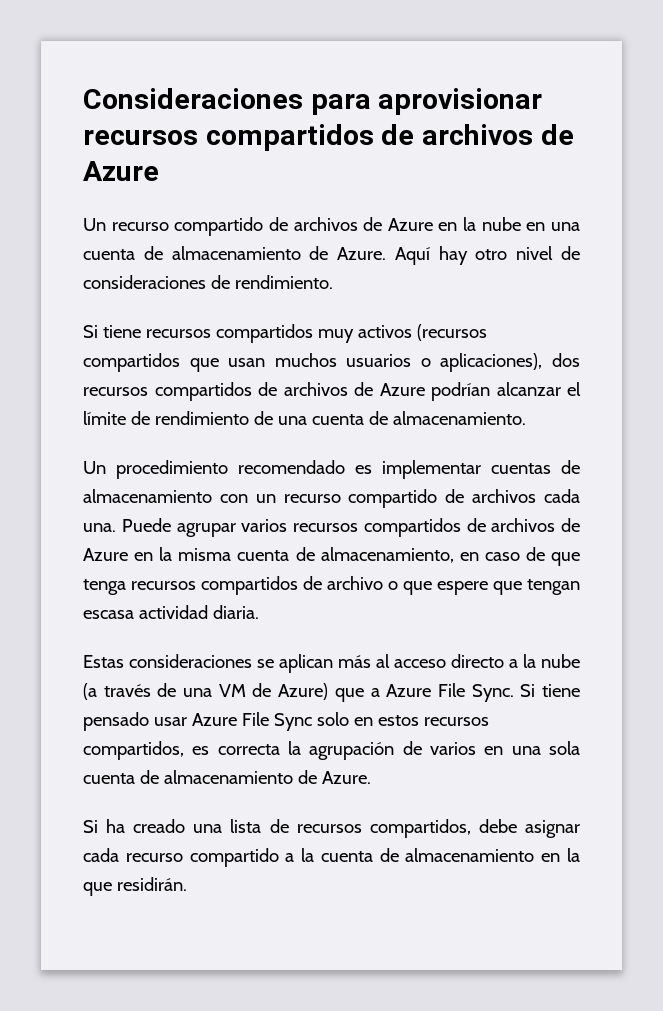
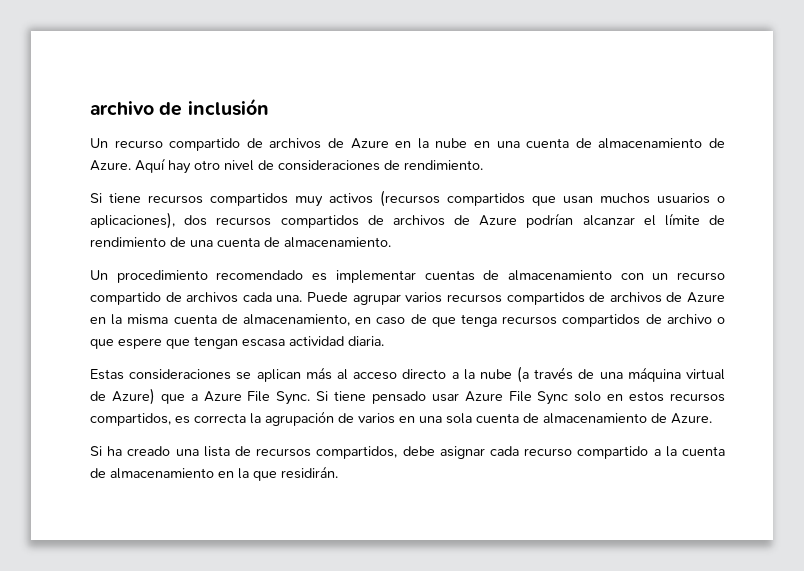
[83,88,543,115] [83,124,574,151] [83,161,159,181] Consideraciones para aprovisionar recursos compartidos de archivos de Azure -> [90,98,269,116] archivo de inclusión
[218,684,246,697] VM -> [627,367,725,382] máquina virtual

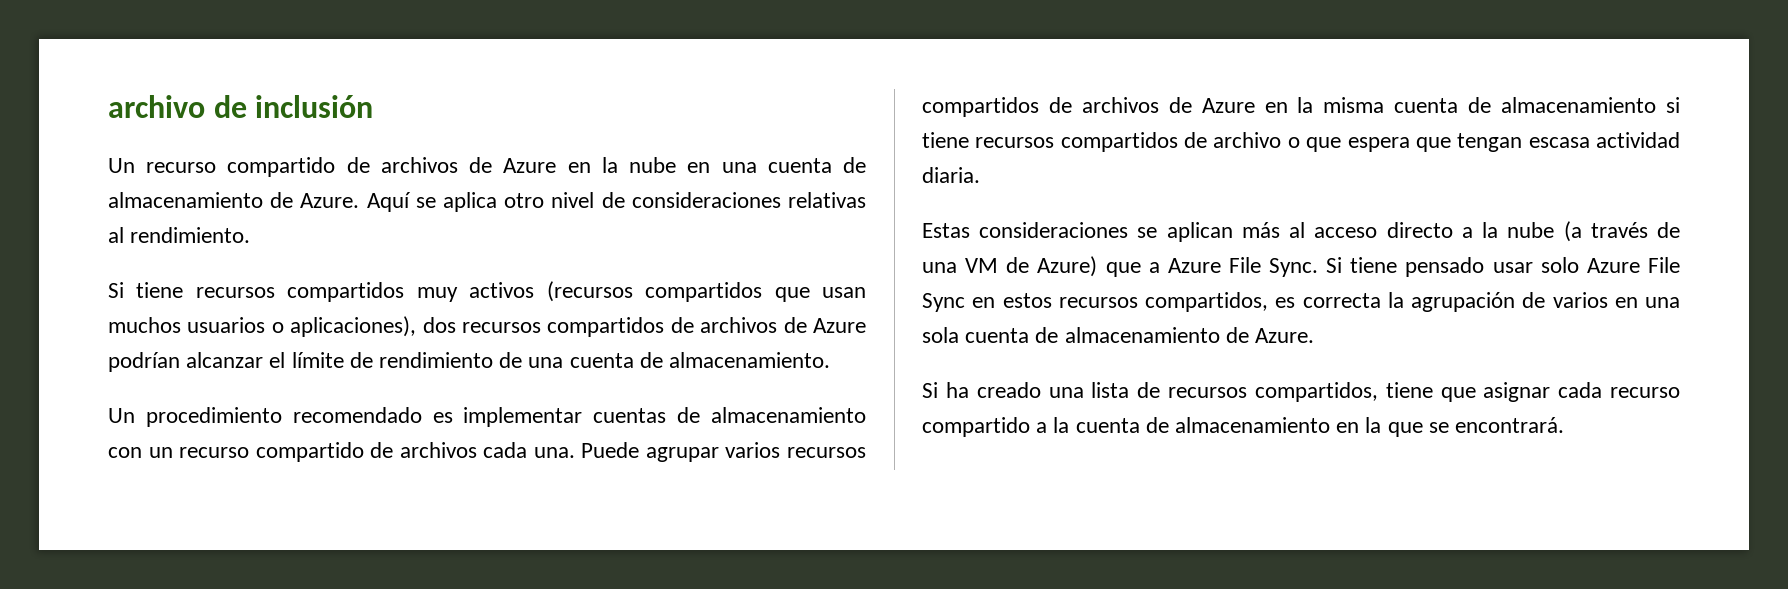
[168,160,191,174] hay -> [415,192,497,212] se aplica
[384,160,400,170] de -> [788,192,866,208] [108,227,124,243] relativas al
[243,314,497,327] almacenamiento, en caso de que tenga -> [1501,97,1680,113] [922,132,969,148] almacenamiento si tiene
[118,338,162,349] espere -> [1347,137,1410,152] espera
[627,367,725,382] máquina virtual -> [965,258,999,273] VM
(459, 397) none -> [1540,257,1579,273] solo
[574,391,602,402] solo -> (965, 302) none
[402,446,435,456] debe -> [1385,382,1476,402] tiene que
[281,466,338,479] residirán. -> [1428,417,1565,433] se encontrará.

